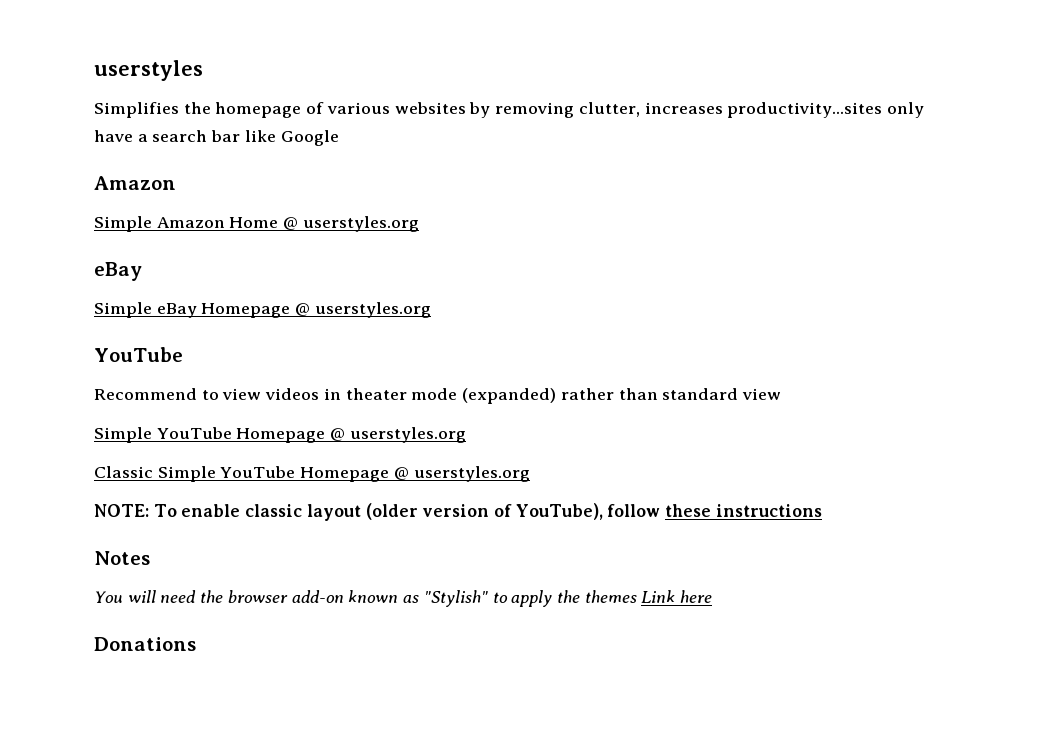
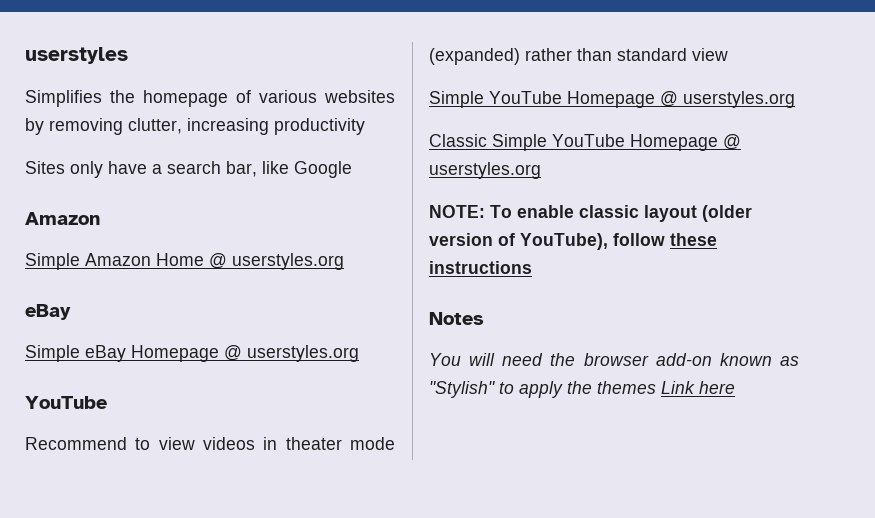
[644,102,883,118] increases productivity...sites -> [187,118,365,135] [25,161,65,174] increasing productivity // Sites
[211,130,241,142] bar -> [226,161,257,177] bar,
[94,637,196,651] // Donations -> (735, 387) none

